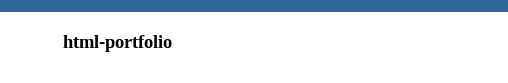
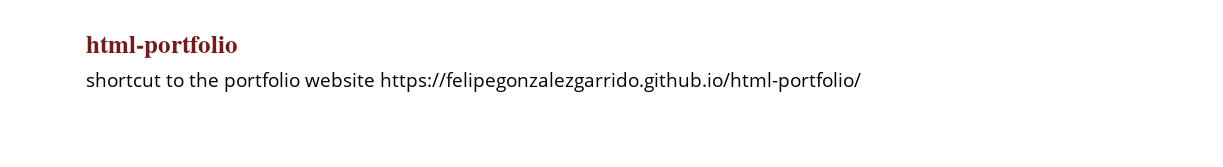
(172, 43) none -> [86,72,861,92] // shortcut to the portfolio website https://felipegonzalezgarrido.github.io/html-portfolio/

